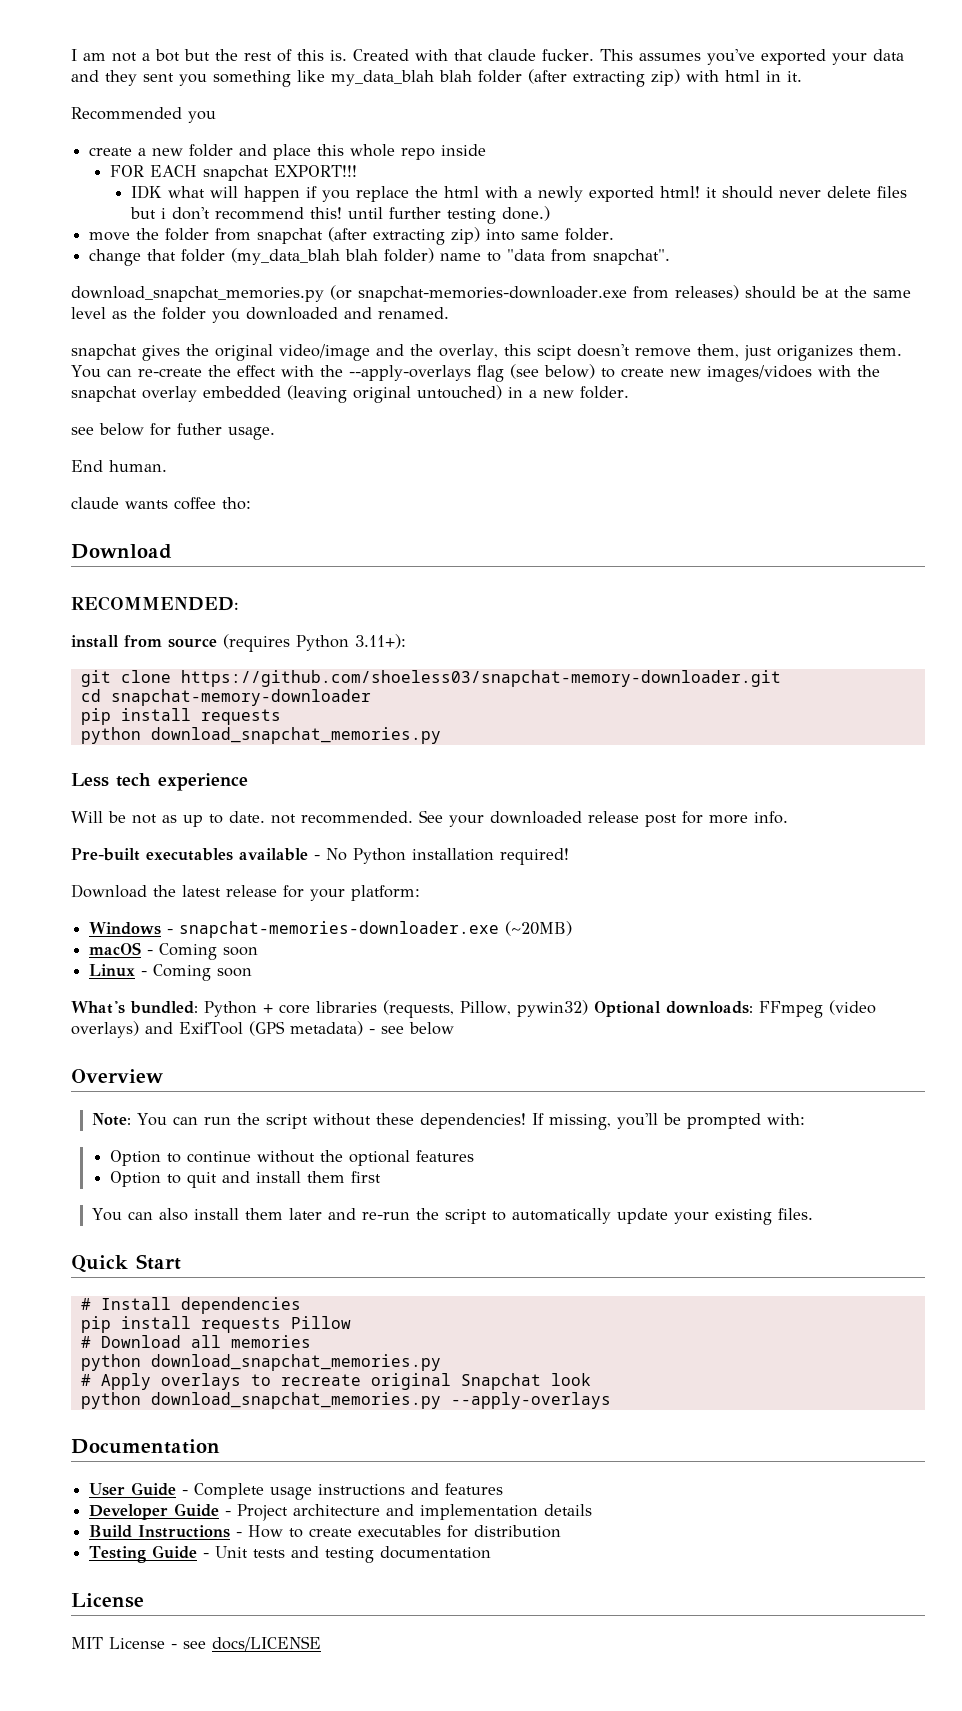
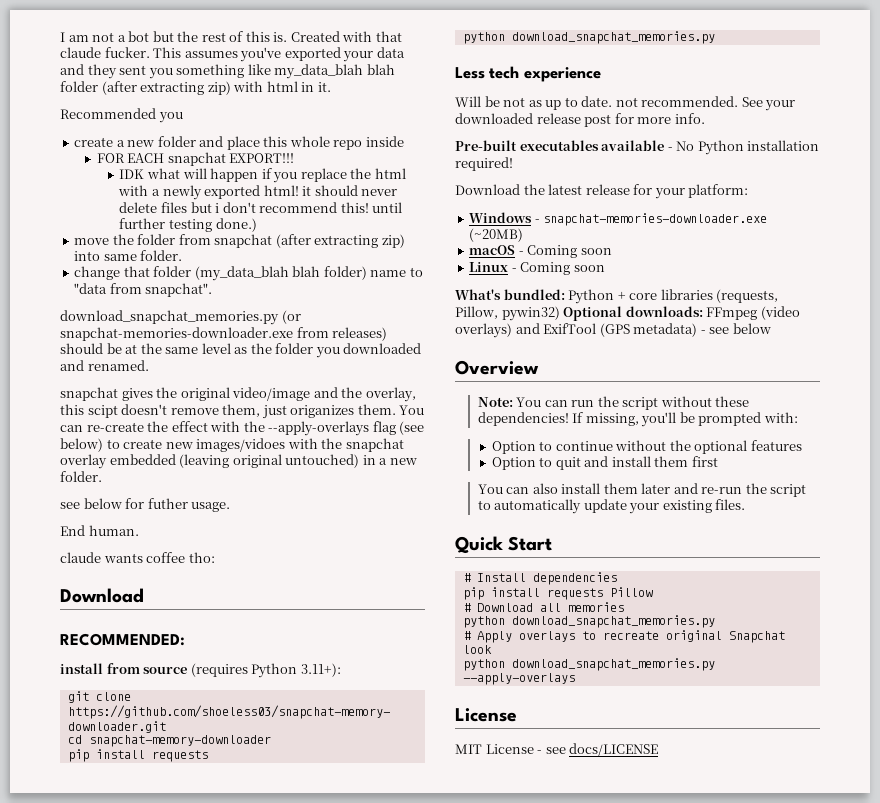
[71,1439,220,1454] [89,1482,504,1500] [89,1503,593,1521] [89,1525,562,1538] [89,1545,492,1563] // Documentation // User Guide - Complete usage instructions and features // Developer Guide - Project architecture and implementation details // Build Instructions - How to create executables for distribution // Testing Guide - Unit tests and testing documentation -> (575, 679) none

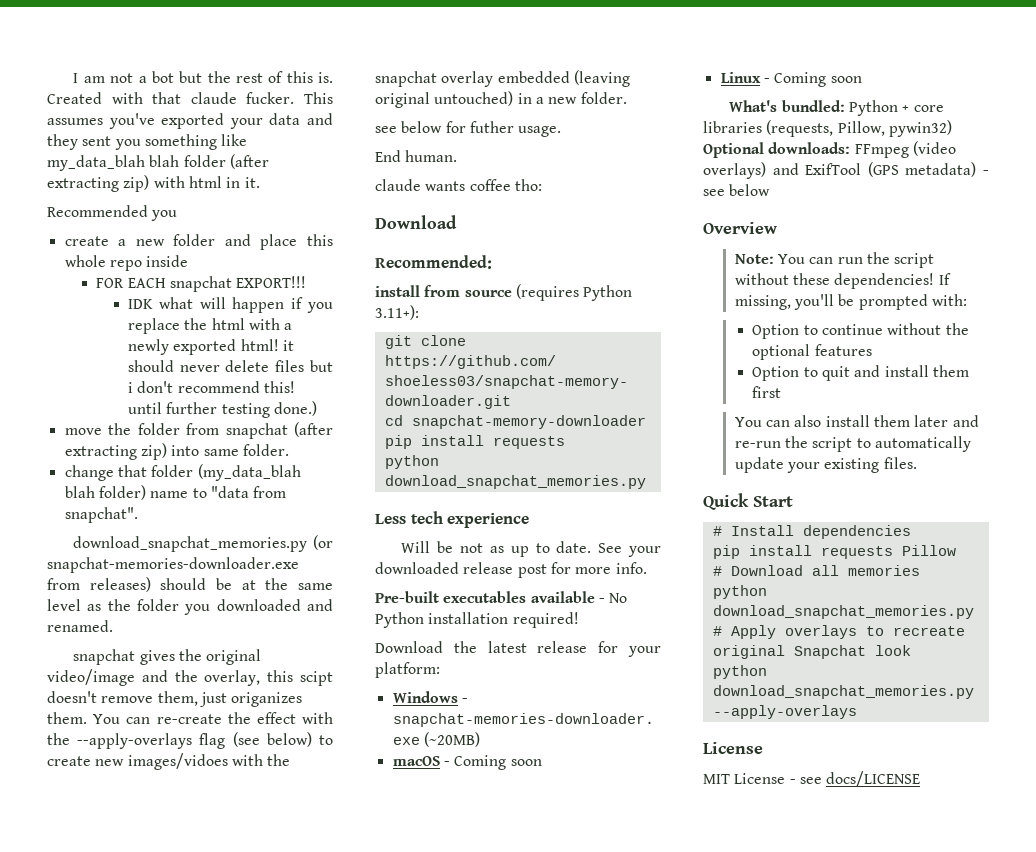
[60,633,185,646] RECOMMENDED: -> [375,255,492,269] Recommended:
[615,96,739,107] not recommended. -> (592, 547) none

